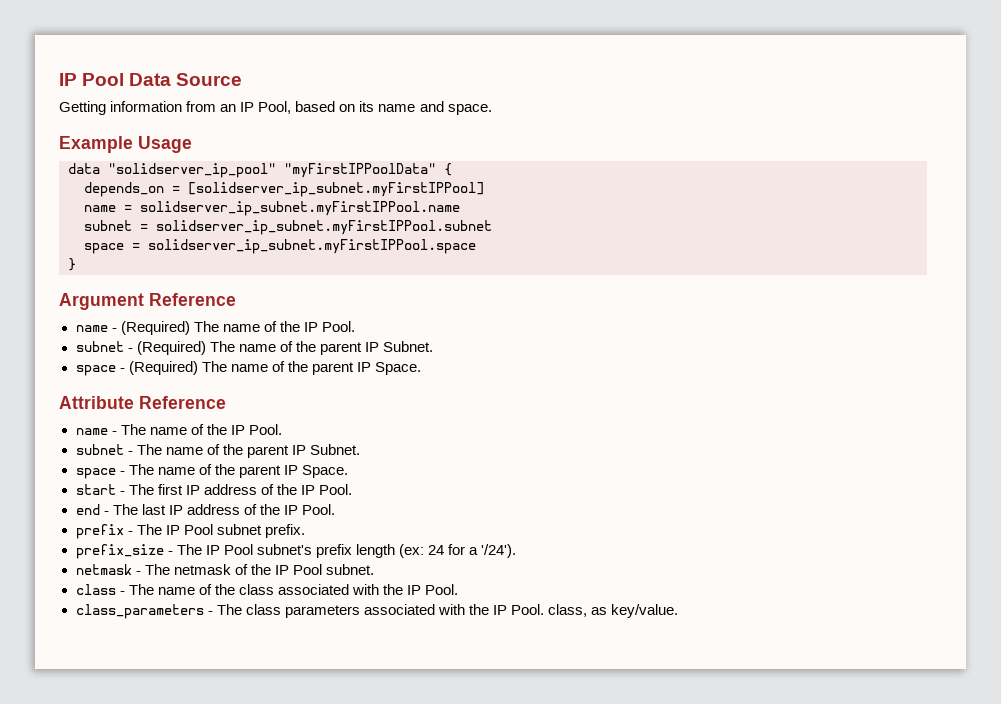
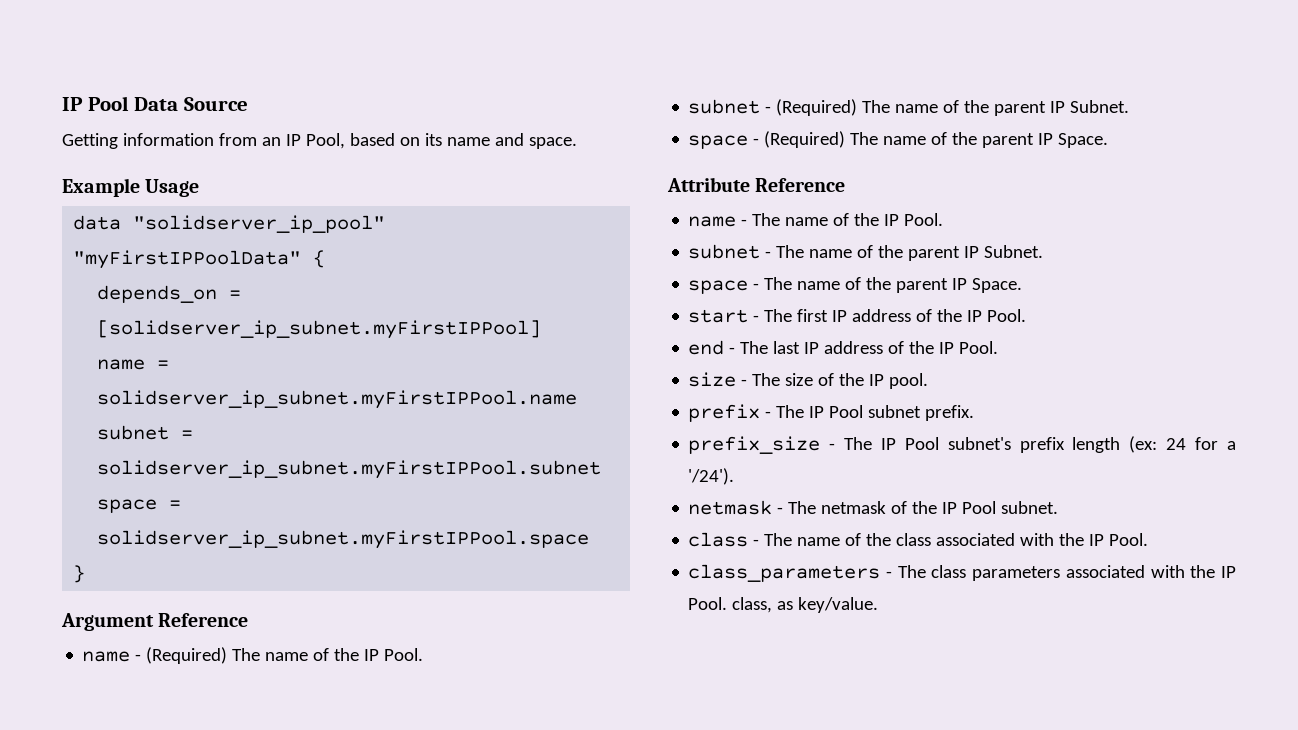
(335, 509) none -> [688,372,929,389] // size - The size of the IP pool.

